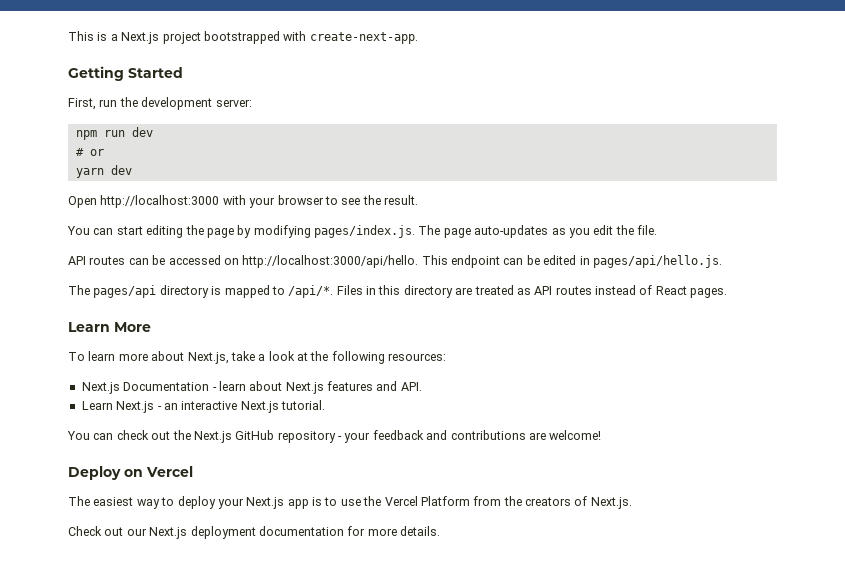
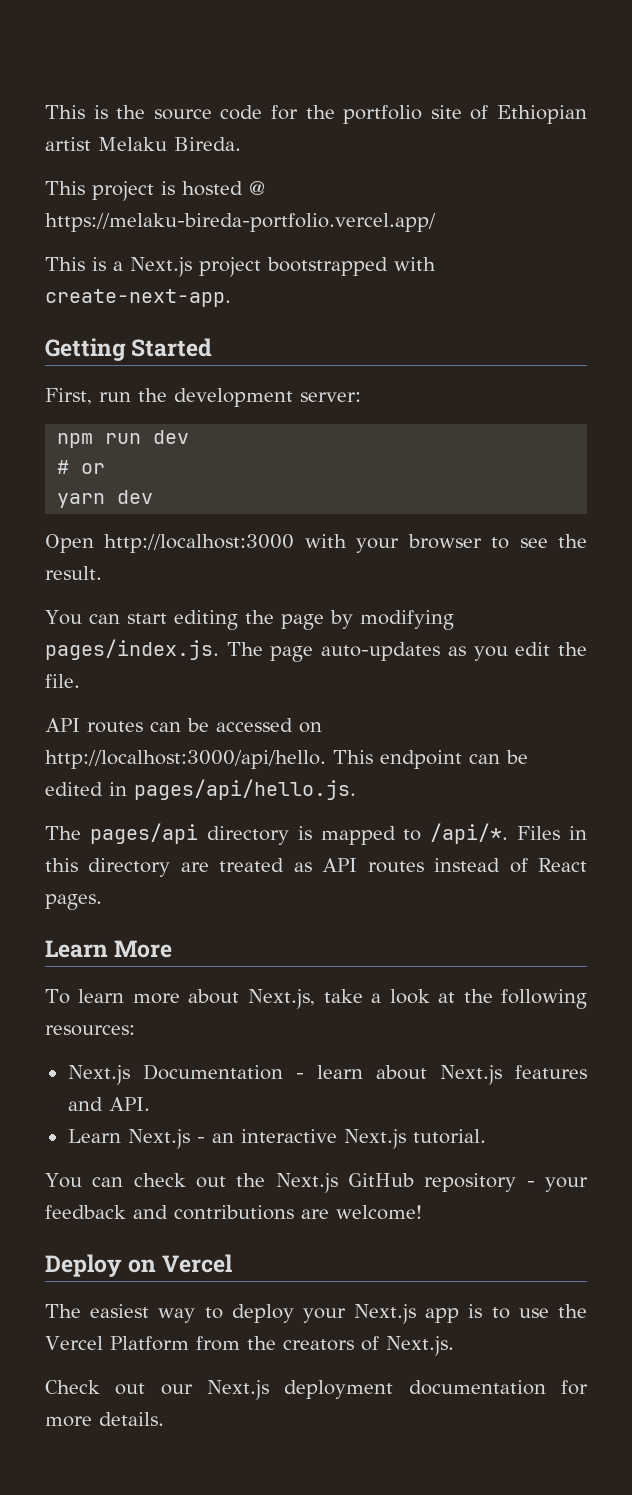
[68,31,108,41] This is -> [45,105,588,124] [45,137,241,151] [45,181,265,201] [45,213,436,232] [45,257,106,271] This is the source code for the portfolio site of Ethiopian artist Melaku Bireda. // This project is hosted @ https://melaku-bireda-portfolio.vercel.app/ // This is

